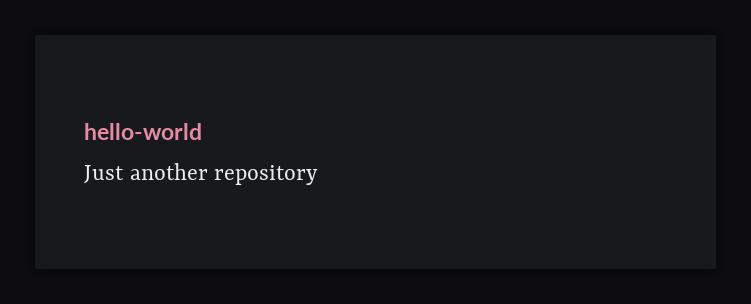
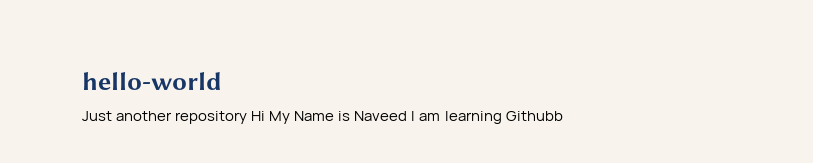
(319, 175) none -> [251,111,563,124] Hi My Name is Naveed I am learning Githubb

